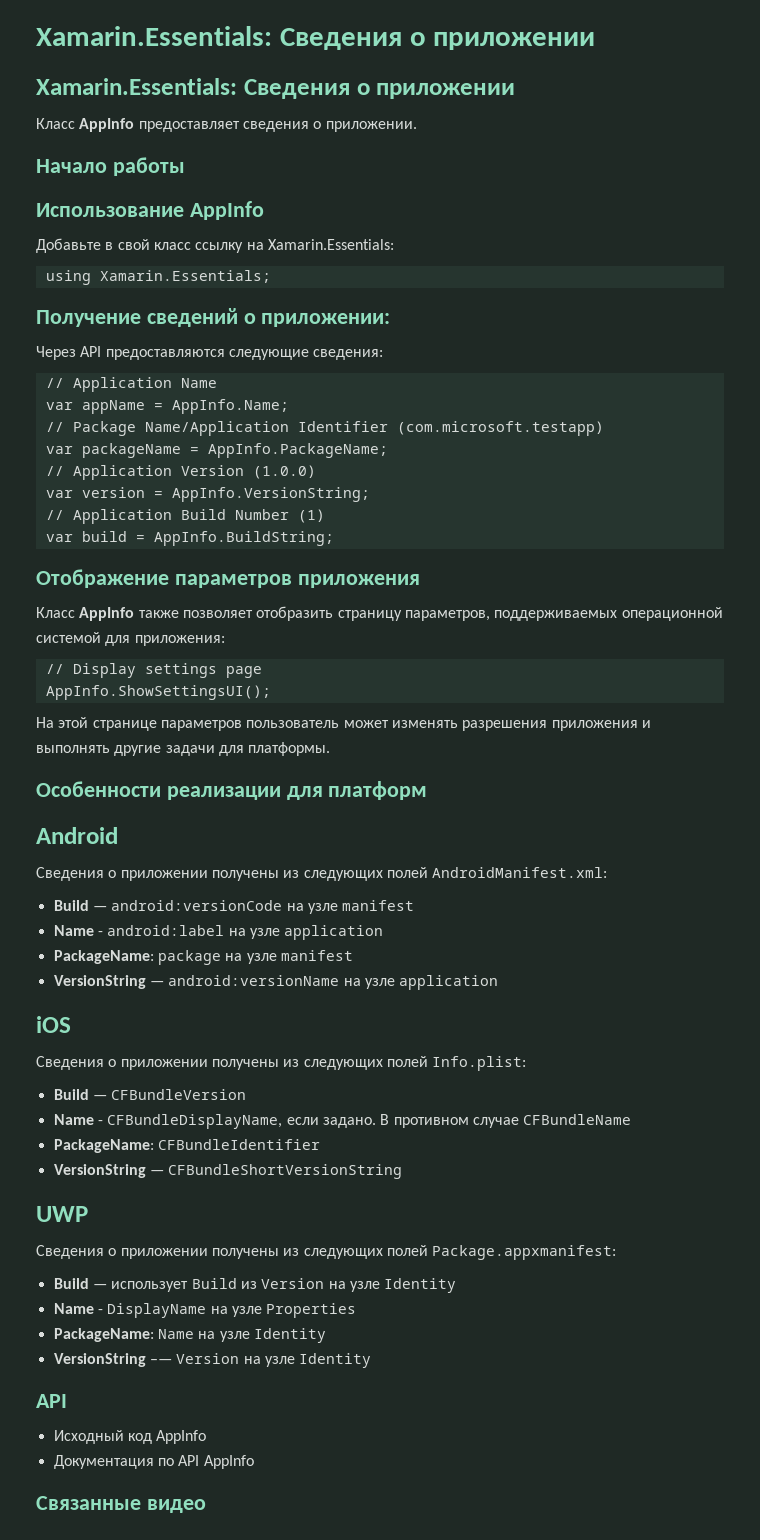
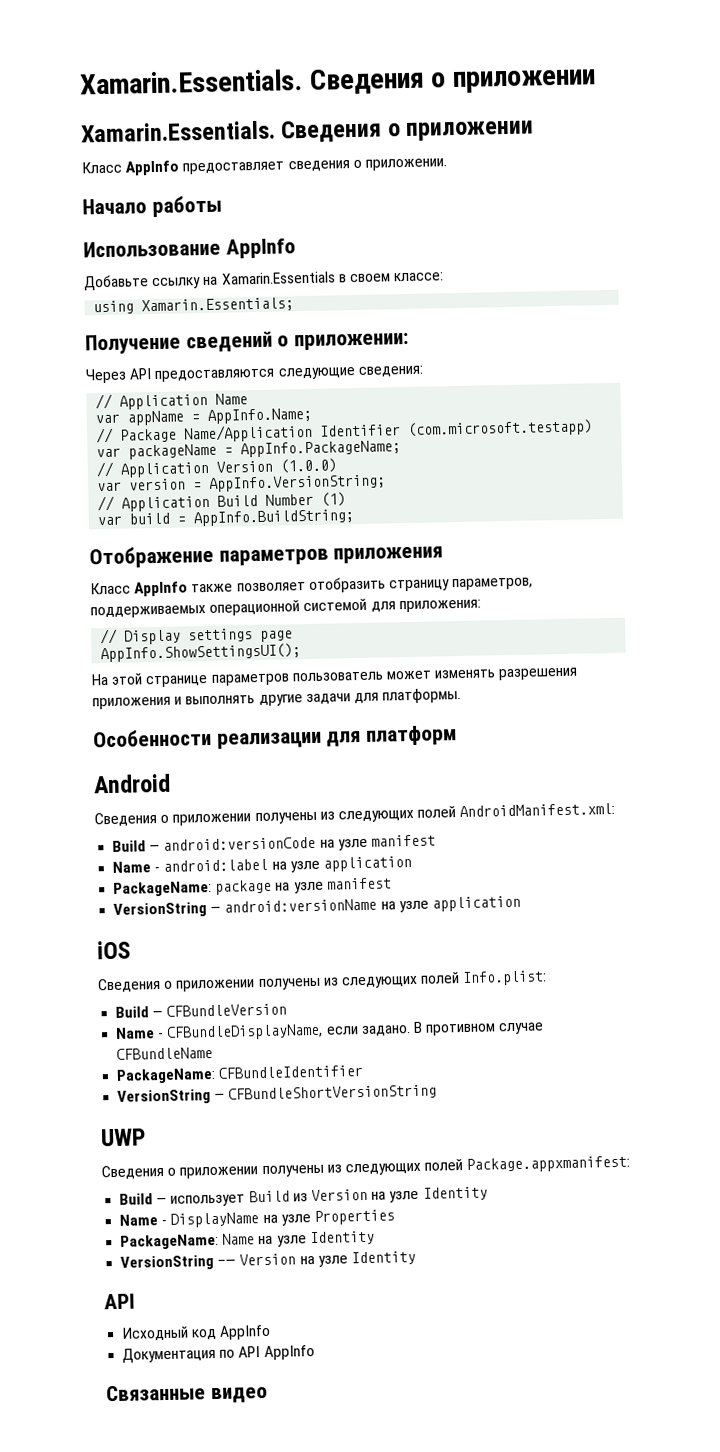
[36,26,596,50] [36,78,237,95] Xamarin.Essentials: Сведения о приложении // Xamarin.Essentials: -> [79,67,596,95] [80,120,276,143] Xamarin.Essentials. Сведения о приложении // Xamarin.Essentials.
[105,239,394,253] в свой класс ссылку на Xamarin.Essentials: -> [152,271,445,290] ссылку на Xamarin.Essentials в своем классе:

